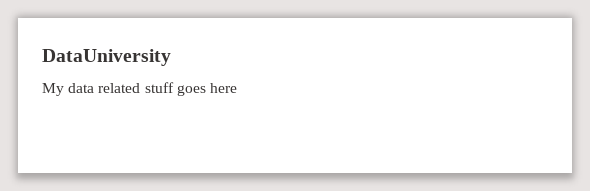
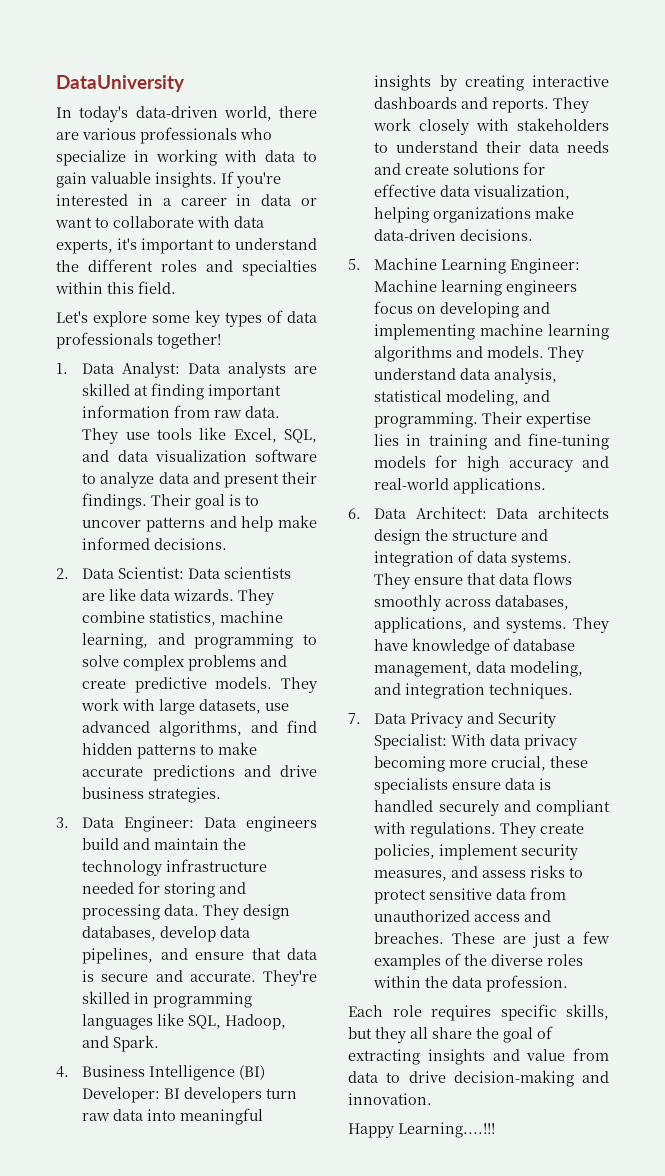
[42,82,237,96] My data related stuff goes here -> [56,106,317,122] [56,127,272,144] [56,149,317,166] [56,171,281,188] [56,194,317,206] [55,216,264,228] [56,238,317,254] [56,259,317,276] [55,281,176,294] [56,310,317,327] [56,332,221,349] [56,362,317,378] [82,383,282,400] [82,405,281,418] [82,427,317,444] [82,449,317,462] [82,472,317,488] [82,493,260,510] [82,515,317,532] [82,537,228,550] [56,567,292,579] [82,588,275,605] [82,611,284,626] [82,633,317,649] [82,655,288,671] [82,677,317,693] [81,698,290,715] [82,720,317,737] [82,742,258,759] [82,765,317,781] [82,787,222,803] [56,816,317,832] [82,838,247,850] [82,859,268,876] [82,881,247,898] [82,904,291,920] [82,926,251,942] [82,948,317,964] [82,970,317,986] [82,991,253,1008] [82,1013,287,1030] [82,1035,160,1052] [56,1065,266,1081] [82,1087,298,1103] [82,1108,264,1125] [374,75,609,91] [374,97,590,113] [373,118,609,135] [374,141,609,153] [374,162,546,175] [374,184,571,200] [374,206,575,223] [374,229,534,241] [348,258,581,274] [374,280,578,296] [374,301,551,318] [374,324,609,340] [374,346,585,362] [374,368,558,384] [374,390,551,406] [374,412,592,428] [374,433,609,450] [374,455,609,472] [374,478,547,494] [348,507,609,519] [374,529,549,545] [374,550,573,567] [374,572,573,589] [374,595,570,611] [374,617,609,633] [374,638,576,655] [374,661,584,677] [374,683,574,699] [348,712,557,728] [374,734,578,750] [374,756,589,772] [374,778,552,794] [374,800,610,816] [373,822,585,838] [374,844,579,860] [374,865,584,881] [374,887,567,904] [374,910,552,922] [374,931,610,948] [374,953,584,970] [373,975,569,992] [348,1004,609,1021] [348,1026,553,1043] [348,1048,609,1065] [348,1070,609,1087] [348,1093,432,1105] [348,1122,495,1138] In today's data-driven world, there are various professionals who specialize in working with data to gain valuable insights. If you're interested in a career in data or want to collaborate with data experts, it's important to understand the different roles and specialties within this field. // Let's explore some key types of data professionals together! // 1. Data Analyst: Data analysts are skilled at finding important information from raw data. They use tools like Excel, SQL, and data visualization software to analyze data and present their findings. Their goal is to uncover patterns and help make informed decisions. // 2. Data Scientist: Data scientists are like data wizards. They combine statistics, machine learning, and programming to solve complex problems and create predictive models. They work with large datasets, use advanced algorithms, and find hidden patterns to make accurate predictions and drive business strategies. // 3. Data Engineer: Data engineers build and maintain the technology infrastructure needed for storing and processing data. They design databases, develop data pipelines, and ensure that data is secure and accurate. They're skilled in programming languages like SQL, Hadoop, and Spark. // 4. Business Intelligence (BI) Developer: BI developers turn raw data into meaningful insights by creating interactive dashboards and reports. They work closely with stakeholders to understand their data needs and create solutions for effective data visualization, helping organizations make data-driven decisions. // 5. Machine Learning Engineer: Machine learning engineers focus on developing and implementing machine learning algorithms and models. They understand data analysis, statistical modeling, and programming. Their expertise lies in training and fine-tuning models for high accuracy and real-world applications. // 6. Data Architect: Data architects design the structure and integration of data systems. They ensure that data flows smoothly across databases, applications, and systems. They have knowledge of database management, data modeling, and integration techniques. // 7. Data Privacy and Security Specialist: With data privacy becoming more crucial, these specialists ensure data is handled securely and compliant with regulations. They create policies, implement security measures, and assess risks to protect sensitive data from unauthorized access and breaches. These are just a few examples of the diverse roles within the data profession. // Each role requires specific skills, but they all share the goal of extracting insights and value from data to drive decision-making and innovation. // Happy Learning....!!!

